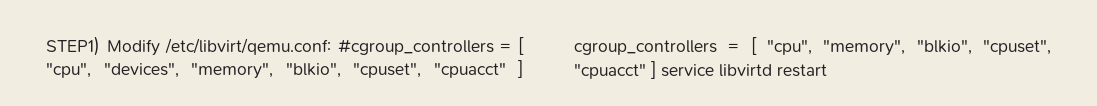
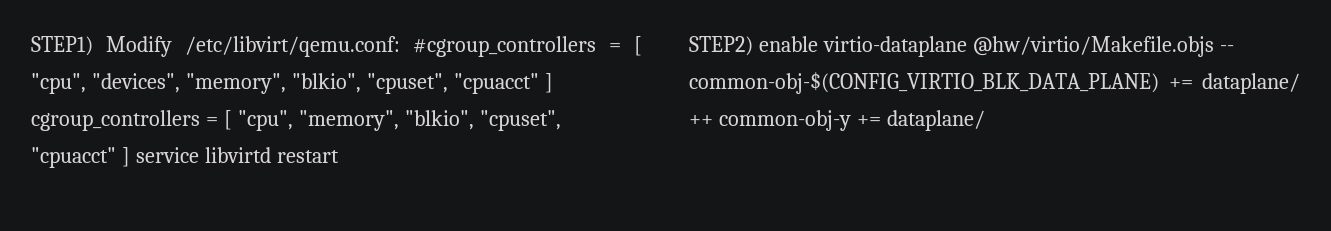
(827, 70) none -> [689,36,1234,57] [689,72,1300,94] [689,110,985,131] // STEP2) enable virtio-dataplane @hw/virtio/Makefile.objs -- common-obj-$(CONFIG_VIRTIO_BLK_DATA_PLANE) += dataplane/ ++ common-obj-y += dataplane/

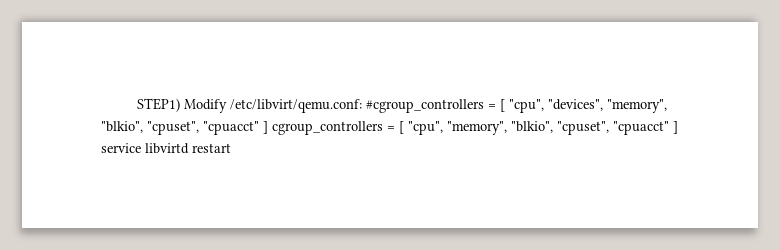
[689,36,1234,57] [689,72,1300,94] [689,110,985,131] // STEP2) enable virtio-dataplane @hw/virtio/Makefile.objs -- common-obj-$(CONFIG_VIRTIO_BLK_DATA_PLANE) += dataplane/ ++ common-obj-y += dataplane/ -> (231, 148) none

